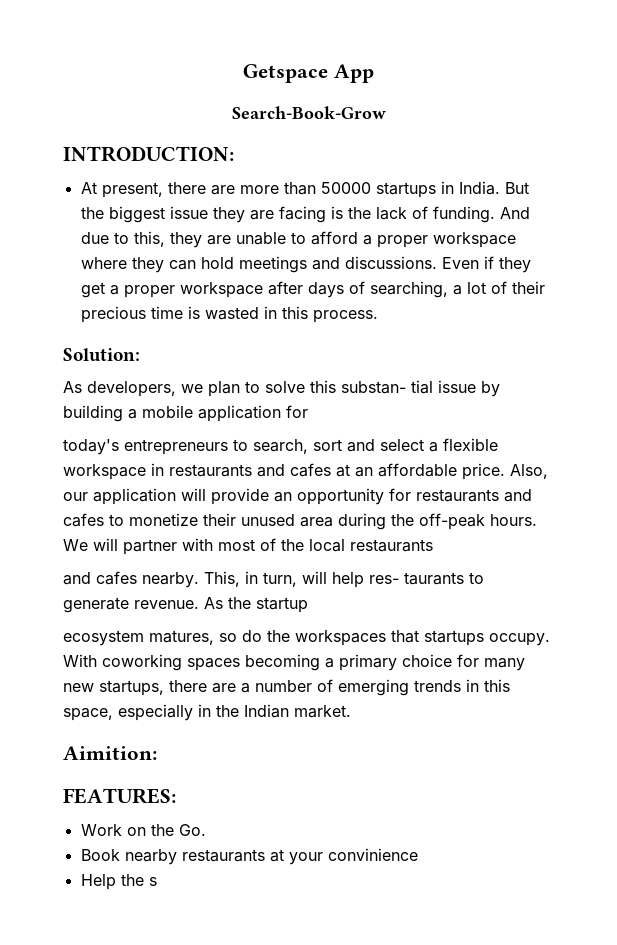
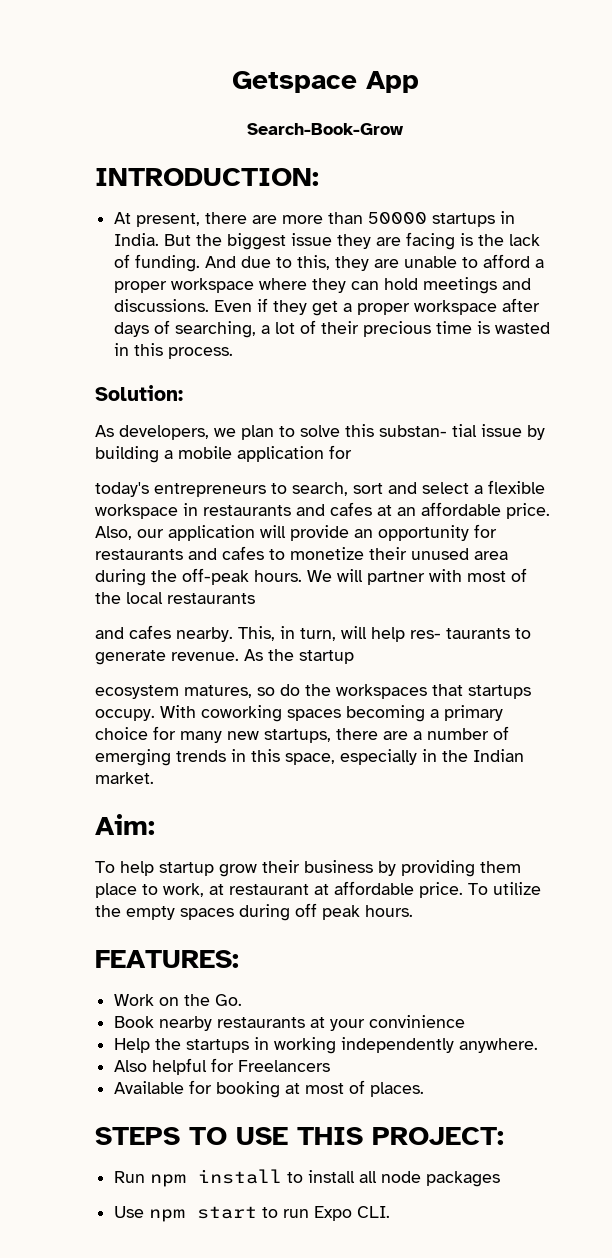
[63,746,157,760] Aimition: -> [95,814,155,835] [95,860,521,877] [95,881,541,898] [95,903,413,921] Aim: // To help startup grow their business by providing them place to work, at restaurant at affordable price. To utilize the empty spaces during off peak hours.
[148,877,157,886] s -> [186,1037,539,1054] [114,1058,331,1075] [114,1080,425,1098] [95,1127,504,1145] [114,1169,501,1187] [114,1206,391,1222] startups in working independently anywhere. // Also helpful for Freelancers // Available for booking at most of places. // STEPS TO USE THIS PROJECT: // Run npm install to install all node packages // Use npm start to run Expo CLI.

